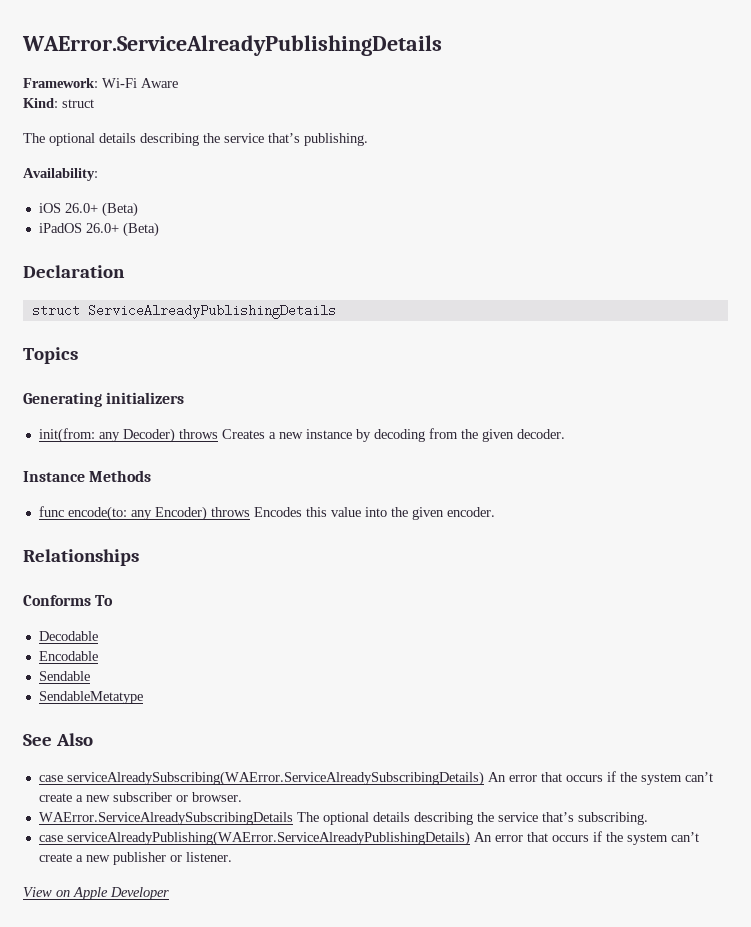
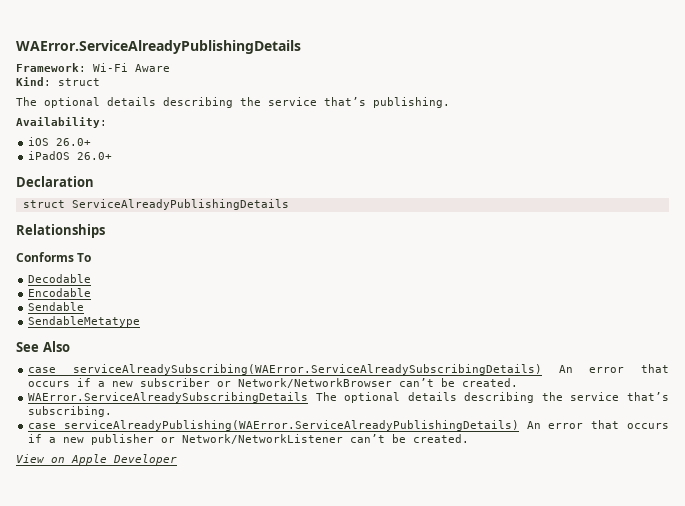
[101,202,138,217] (Beta) -> (92, 142) none
[122,222,159,237] (Beta) -> (113, 156) none
[23,347,78,364] [23,392,185,407] [38,428,565,443] [23,470,152,482] [38,506,495,521] // Topics // Generating initializers // init(from: any Decoder) throws Creates a new instance by decoding from the given decoder. // Instance Methods // func encode(to: any Encoder) throws Encodes this value into the given encoder. -> (289, 204) none
[619,772,713,785] [38,792,242,802] the system can’t create a new subscriber or browser. -> [98,378,519,388] a new subscriber or Network/NetworkBrowser can’t be created.
[605,832,699,845] [38,852,232,865] the system can’t create a new publisher or listener. -> [49,434,470,445] a new publisher or Network/NetworkListener can’t be created.

